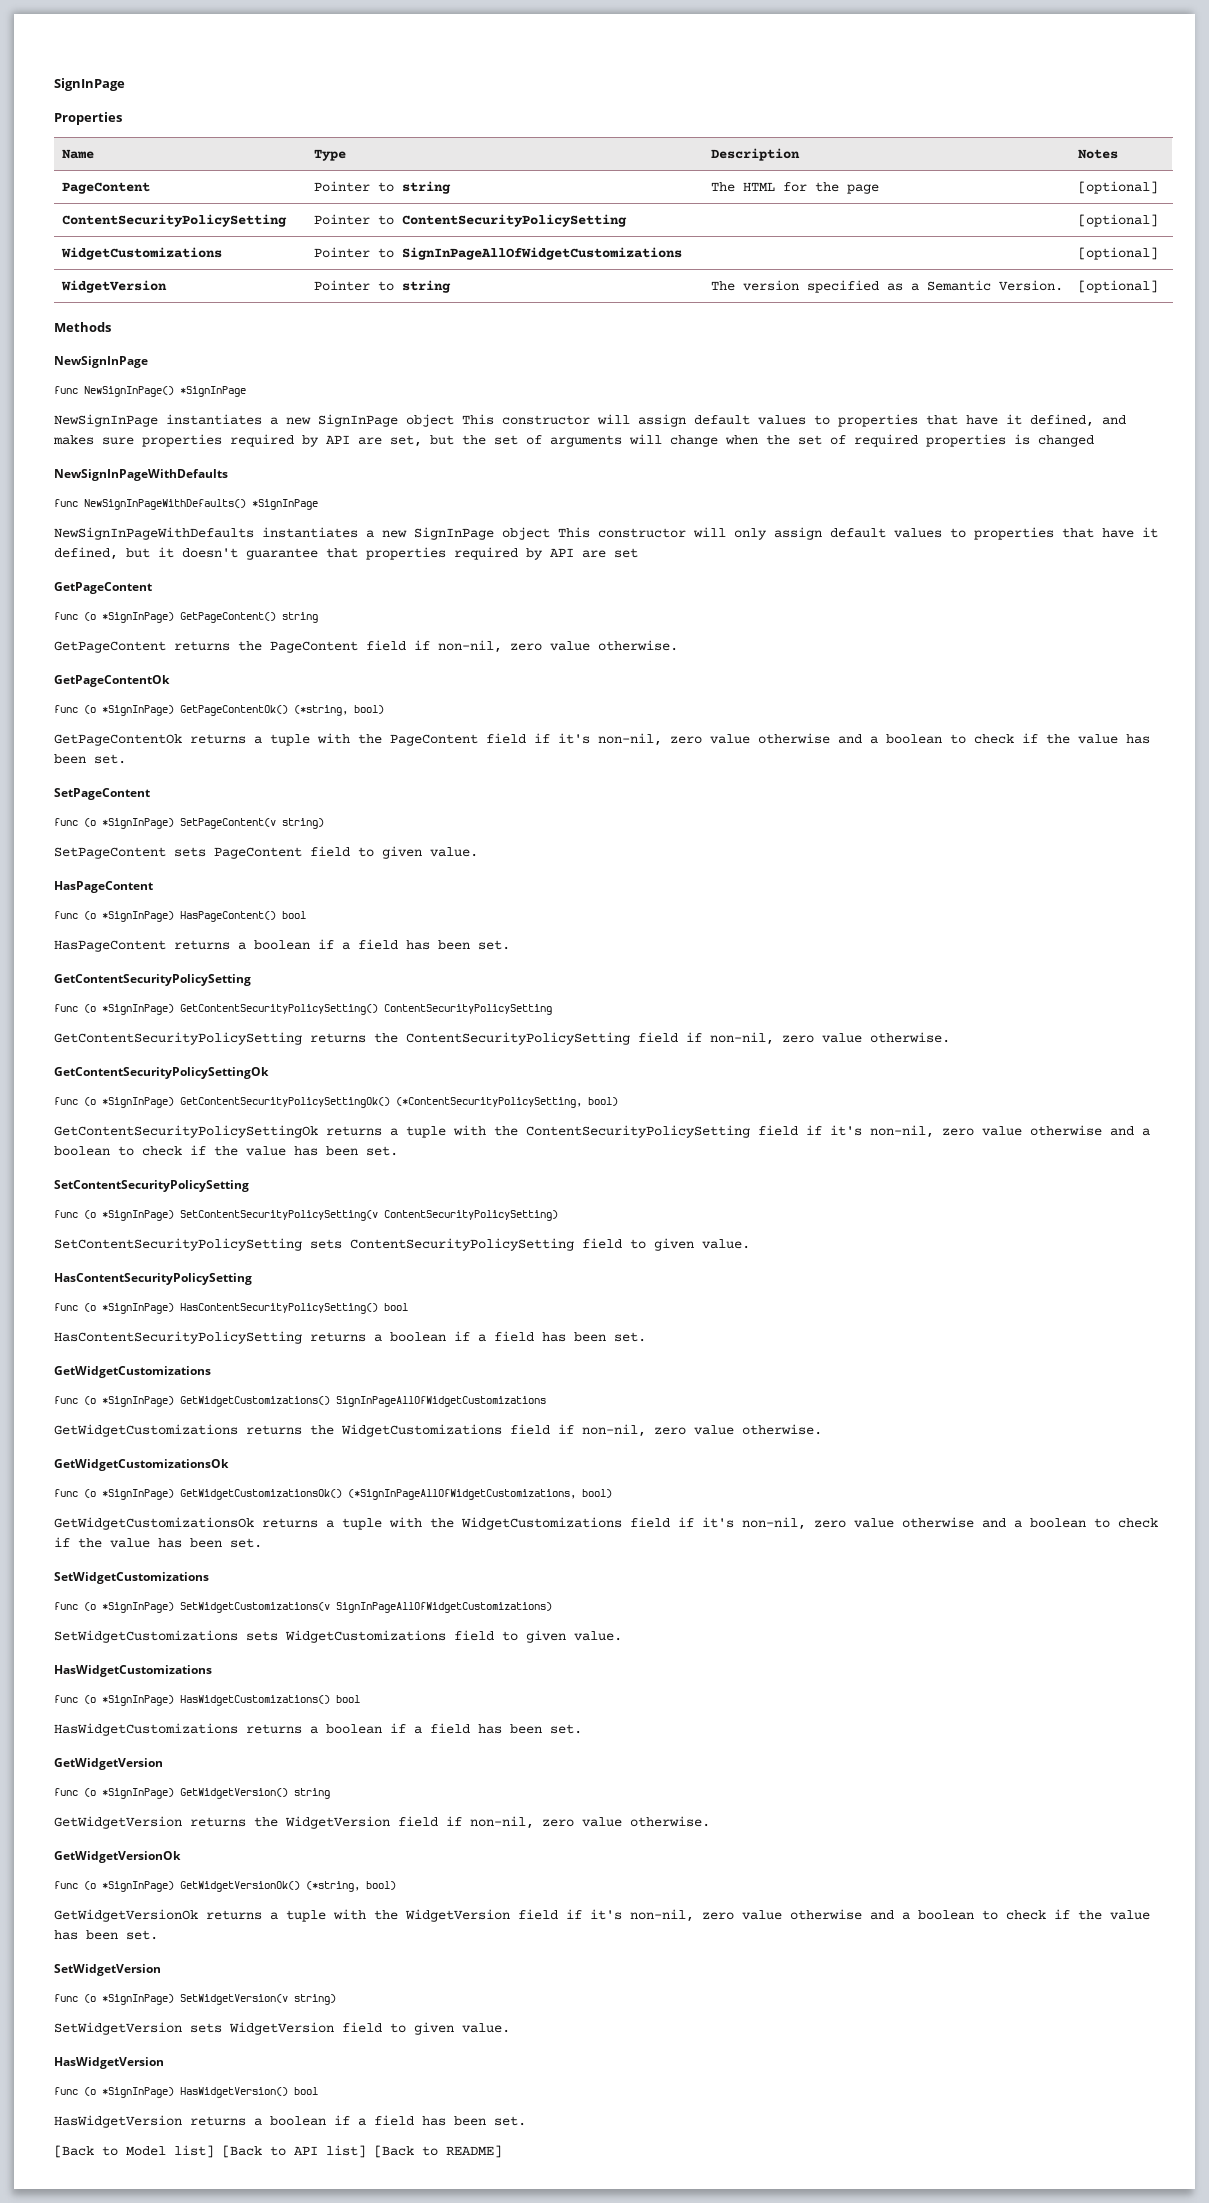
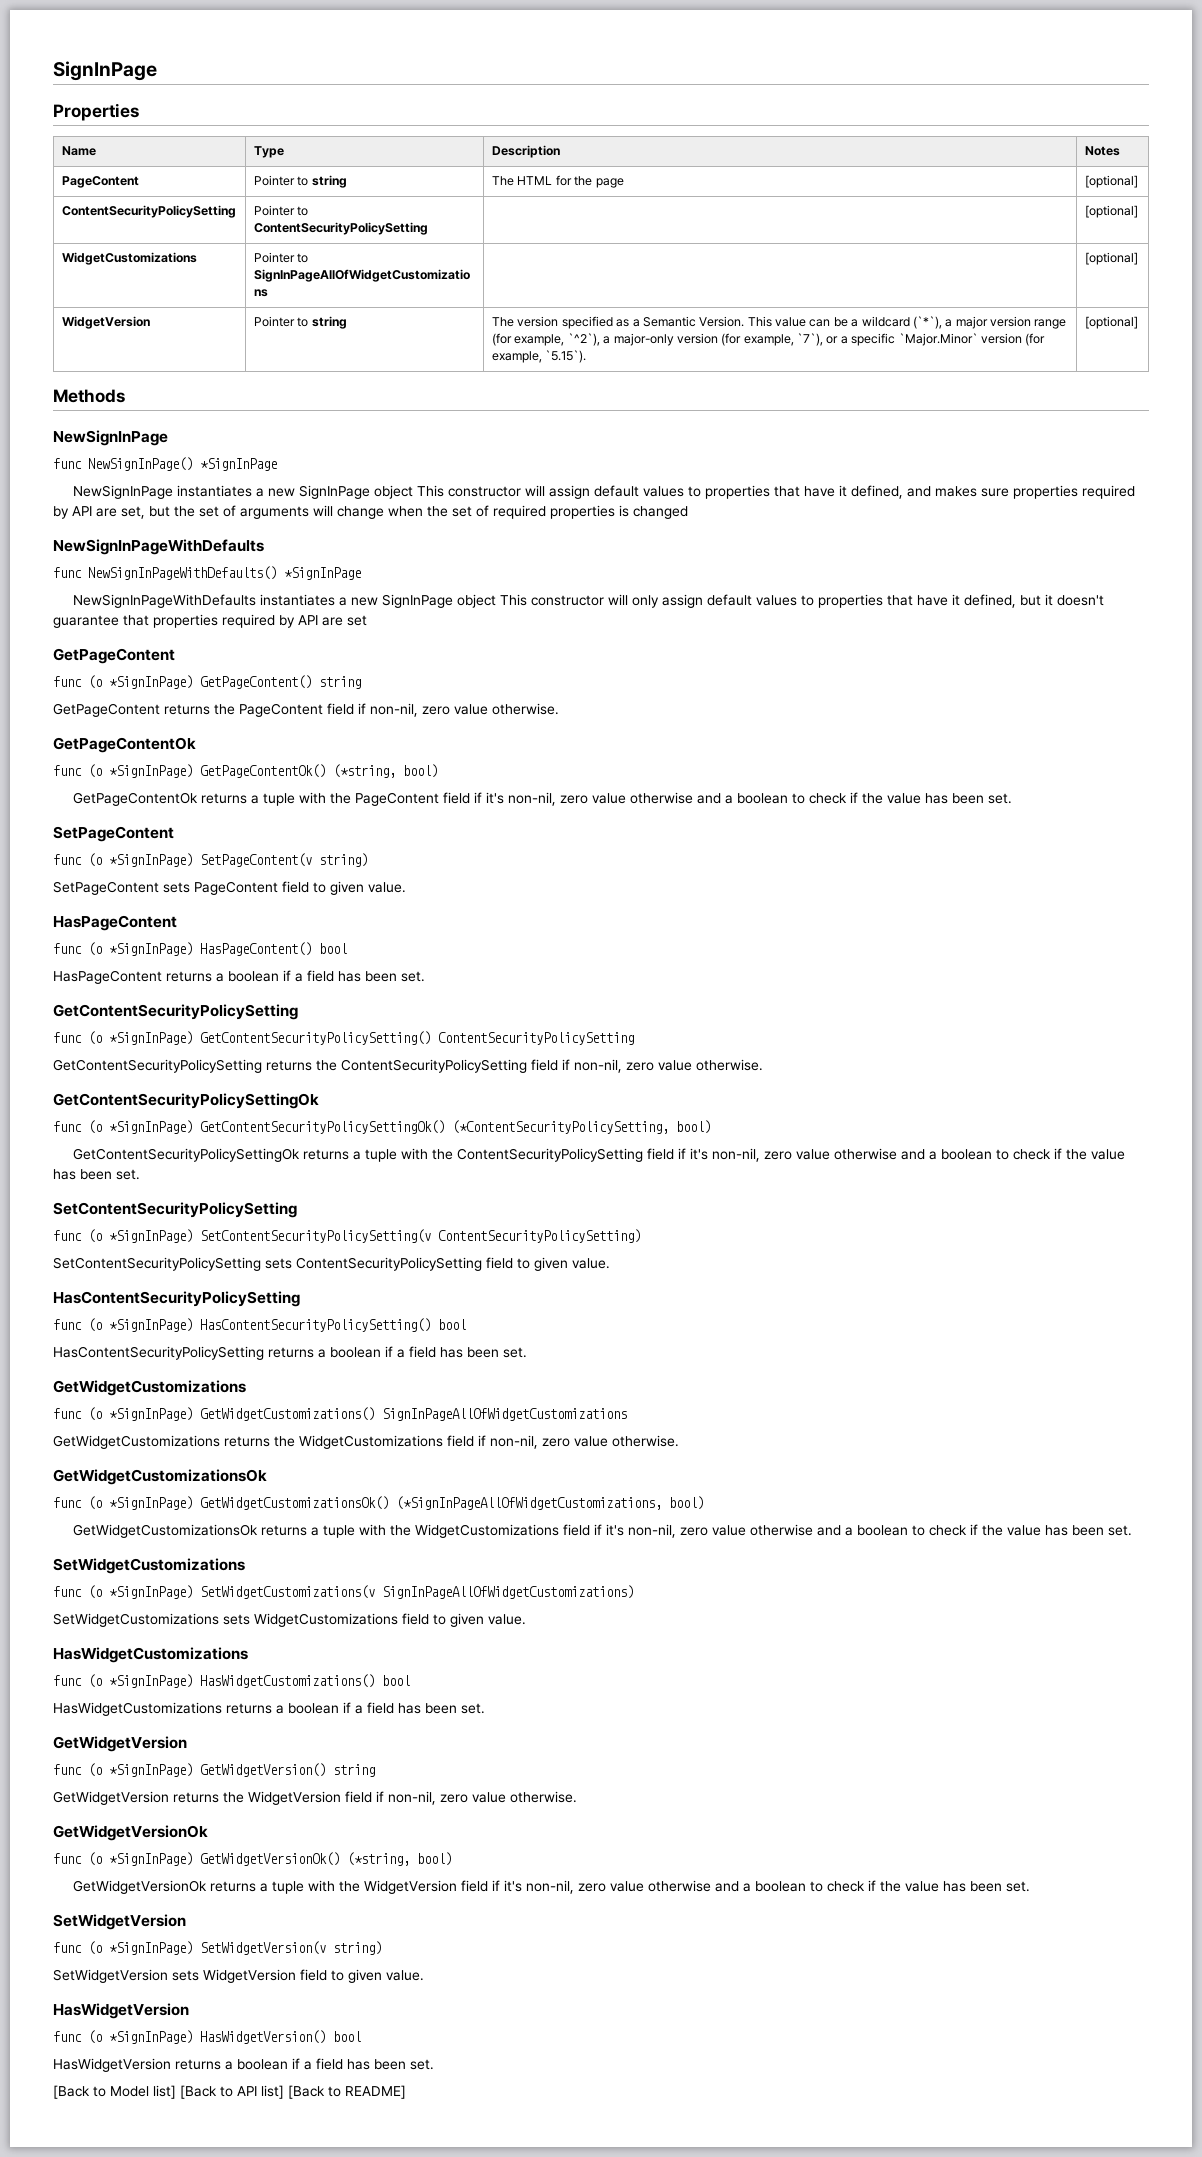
(1063, 285) none -> [747,316,1067,329] [491,333,1046,346] [491,350,587,363] This value can be a wildcard (`*`), a major version range (for example, `^2`), a major-only version (for example, `7`), or a specific `Major.Minor` version (for example, `5.15`).

